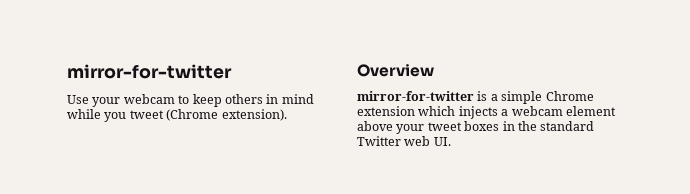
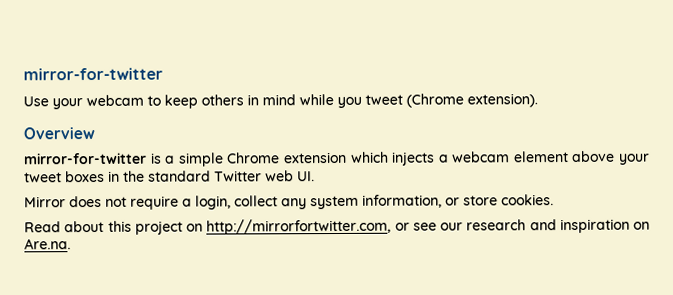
(451, 141) none -> [24,194,554,210] [24,218,650,235] [24,238,71,250] // Mirror does not require a login, collect any system information, or store cookies. // Read about this project on http://mirrorfortwitter.com, or see our research and inspiration on Are.na.

